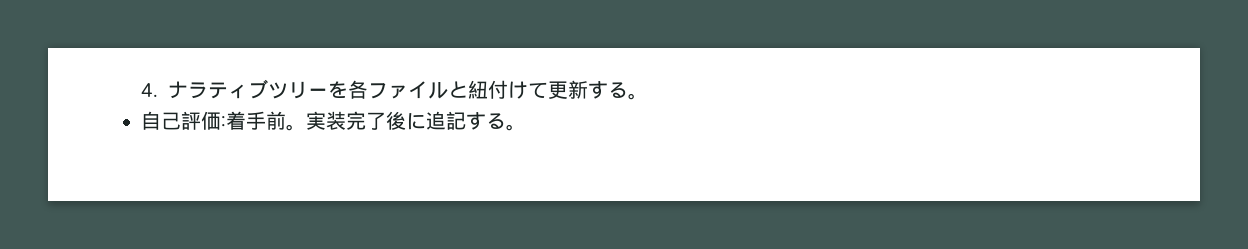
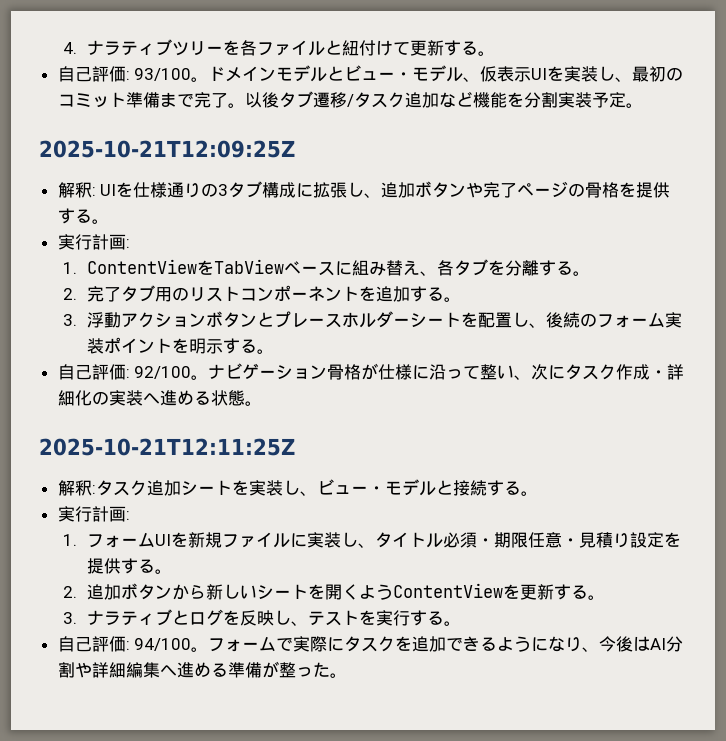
[226,111,506,131] 着手前。実装完了後に追記する -> [134,65,684,82] [57,91,643,108] [39,140,295,158] [57,181,671,198] [57,208,109,224] [57,234,130,250] [62,259,590,276] [62,285,461,302] [62,311,682,328] [86,337,274,354] [57,363,685,380] [57,390,262,406] [39,438,295,456] [57,479,538,496] [57,506,130,522] [62,532,681,548] [86,558,172,574] [62,583,605,600] [62,609,461,626] [57,636,684,652] [57,661,330,678] 93/100。ドメインモデルとビュー・モデル、仮表示UIを実装し、最初のコミット準備まで完了。以後タブ遷移/タスク追加など機能を分割実装予定。 // 2025-10-21T12:09:25Z // 解釈: UIを仕様通りの3タブ構成に拡張し、追加ボタンや完了ページの骨格を提供する。 // 実行計画: // 1. ContentViewをTabViewベースに組み替え、各タブを分離する。 // 2.完了タブ用のリストコンポーネントを追加する。 // 3.浮動アクションボタンとプレースホルダーシートを配置し、後続のフォーム実装ポイントを明示する。 // 自己評価: 92/100。ナビゲーション骨格が仕様に沿って整い、次にタスク作成・詳細化の実装へ進める状態。 // 2025-10-21T12:11:25Z // 解釈:タスク追加シートを実装し、ビュー・モデルと接続する。 // 実行計画: // 1.フォームUIを新規ファイルに実装し、タイトル必須・期限任意・見積り設定を提供する。 // 2.追加ボタンから新しいシートを開くようContentViewを更新する。 // 3.ナラティブとログを反映し、テストを実行する。 // 自己評価: 94/100。フォームで実際にタスクを追加できるようになり、今後はAI分割や詳細編集へ進める準備が整った

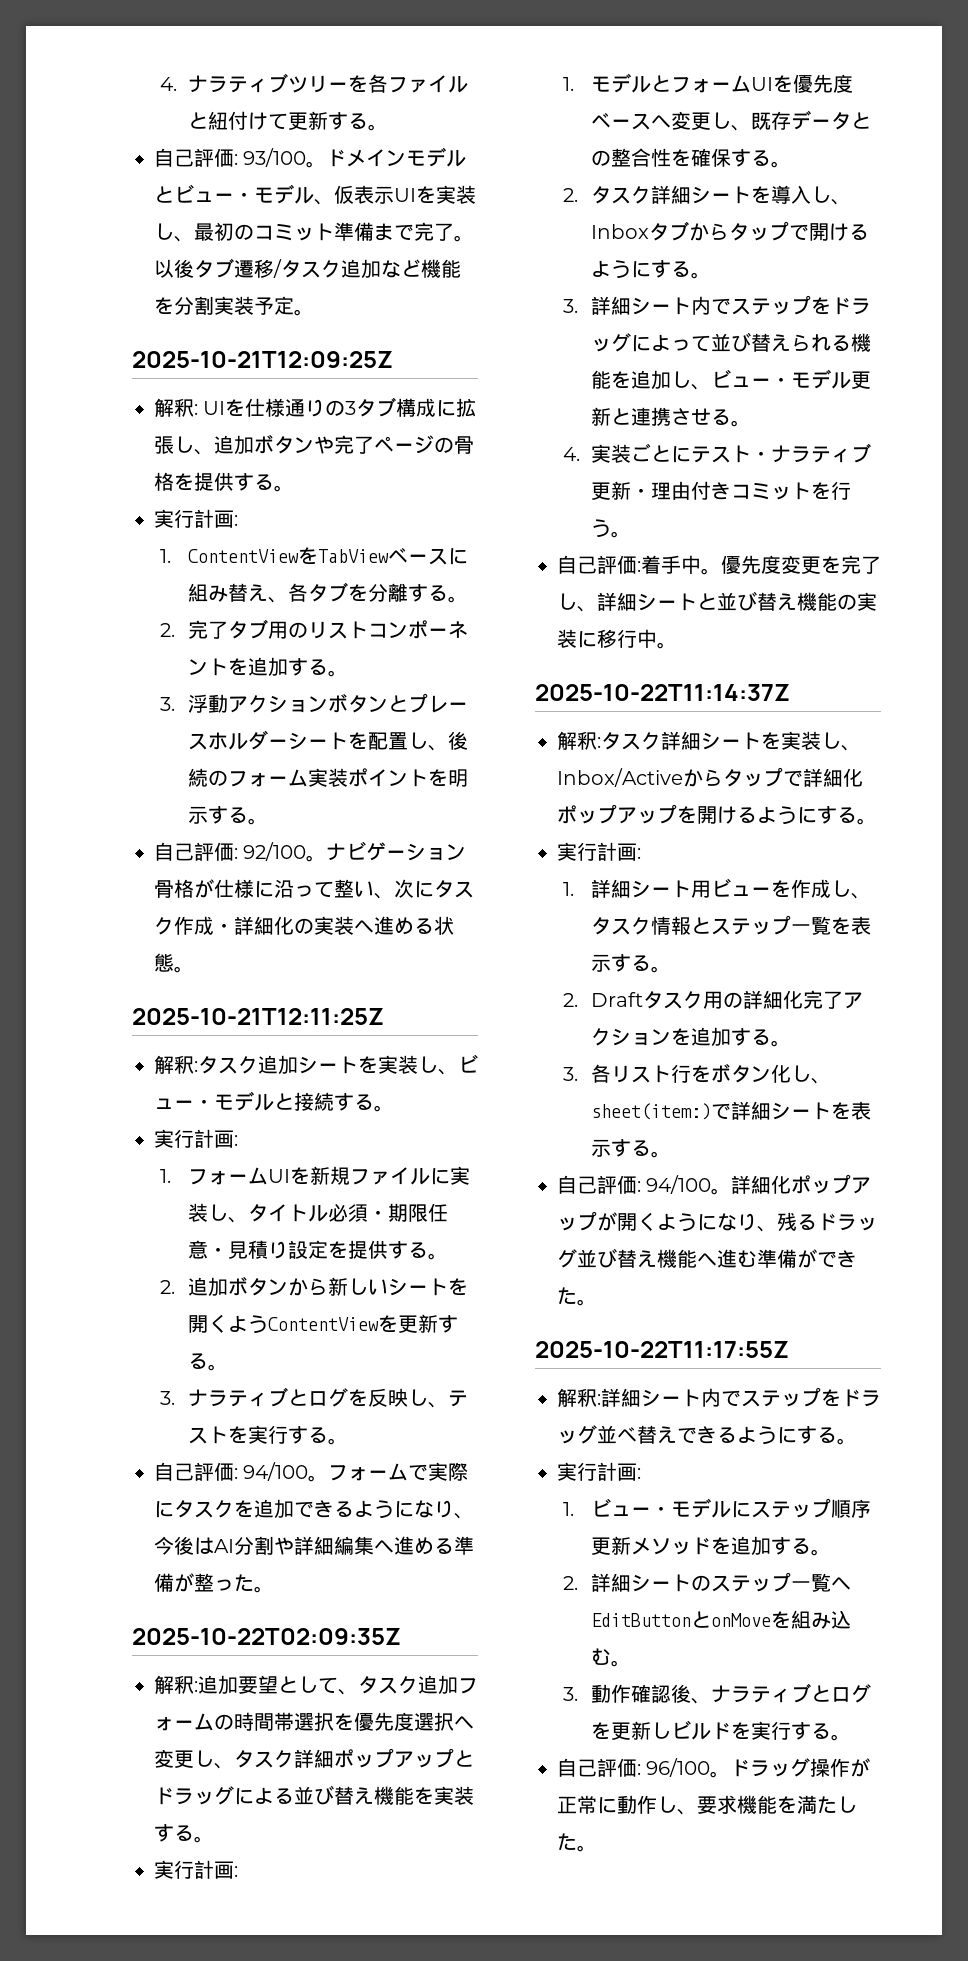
(347, 675) none -> [132,1628,401,1645] [154,1675,478,1695] [154,1712,474,1731] [154,1748,474,1769] [154,1785,474,1805] [154,1824,214,1843] [154,1860,238,1879] [562,73,853,93] [590,110,871,131] [590,148,791,168] [562,185,851,205] [590,221,869,241] [590,260,711,279] [562,295,871,315] [590,332,871,352] [590,369,871,390] [590,407,751,427] [562,443,871,463] [590,481,851,500] [590,519,631,538] [557,555,881,575] [557,591,877,612] [557,629,677,649] [535,684,790,701] [557,731,861,751] [557,767,863,787] [557,804,877,825] [557,842,641,861] [562,878,871,899] [590,915,871,935] [590,954,671,973] [562,990,863,1009] [590,1027,791,1047] [562,1063,831,1084] [590,1101,871,1120] [590,1139,671,1158] [557,1174,872,1195] [557,1211,877,1232] [557,1248,857,1268] [557,1287,597,1306] [535,1341,789,1358] [557,1387,881,1407] [557,1425,857,1445] [557,1462,641,1481] [562,1498,871,1518] [590,1536,831,1556] [562,1572,851,1592] [590,1610,851,1629] [590,1648,631,1667] [562,1683,871,1704] [590,1720,851,1741] [557,1758,871,1778] [557,1795,857,1815] [557,1833,597,1852] // 2025-10-22T02:09:35Z // 解釈:追加要望として、タスク追加フォームの時間帯選択を優先度選択へ変更し、タスク詳細ポップアップとドラッグによる並び替え機能を実装する。 // 実行計画: // 1.モデルとフォームUIを優先度ベースへ変更し、既存データとの整合性を確保する。 // 2.タスク詳細シートを導入し、Inboxタブからタップで開けるようにする。 // 3.詳細シート内でステップをドラッグによって並び替えられる機能を追加し、ビュー・モデル更新と連携させる。 // 4.実装ごとにテスト・ナラティブ更新・理由付きコミットを行う。 // 自己評価:着手中。優先度変更を完了し、詳細シートと並び替え機能の実装に移行中。 // 2025-10-22T11:14:37Z // 解釈:タスク詳細シートを実装し、Inbox/Activeからタップで詳細化ポップアップを開けるようにする。 // 実行計画: // 1.詳細シート用ビューを作成し、タスク情報とステップ一覧を表示する。 // 2. Draftタスク用の詳細化完了アクションを追加する。 // 3.各リスト行をボタン化し、sheet(item:)で詳細シートを表示する。 // 自己評価: 94/100。詳細化ポップアップが開くようになり、残るドラッグ並び替え機能へ進む準備ができた。 // 2025-10-22T11:17:55Z // 解釈:詳細シート内でステップをドラッグ並べ替えできるようにする。 // 実行計画: // 1.ビュー・モデルにステップ順序更新メソッドを追加する。 // 2.詳細シートのステップ一覧へEditButtonとonMoveを組み込む。 // 3.動作確認後、ナラティブとログを更新しビルドを実行する。 // 自己評価: 96/100。ドラッグ操作が正常に動作し、要求機能を満たした。

